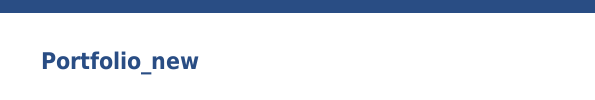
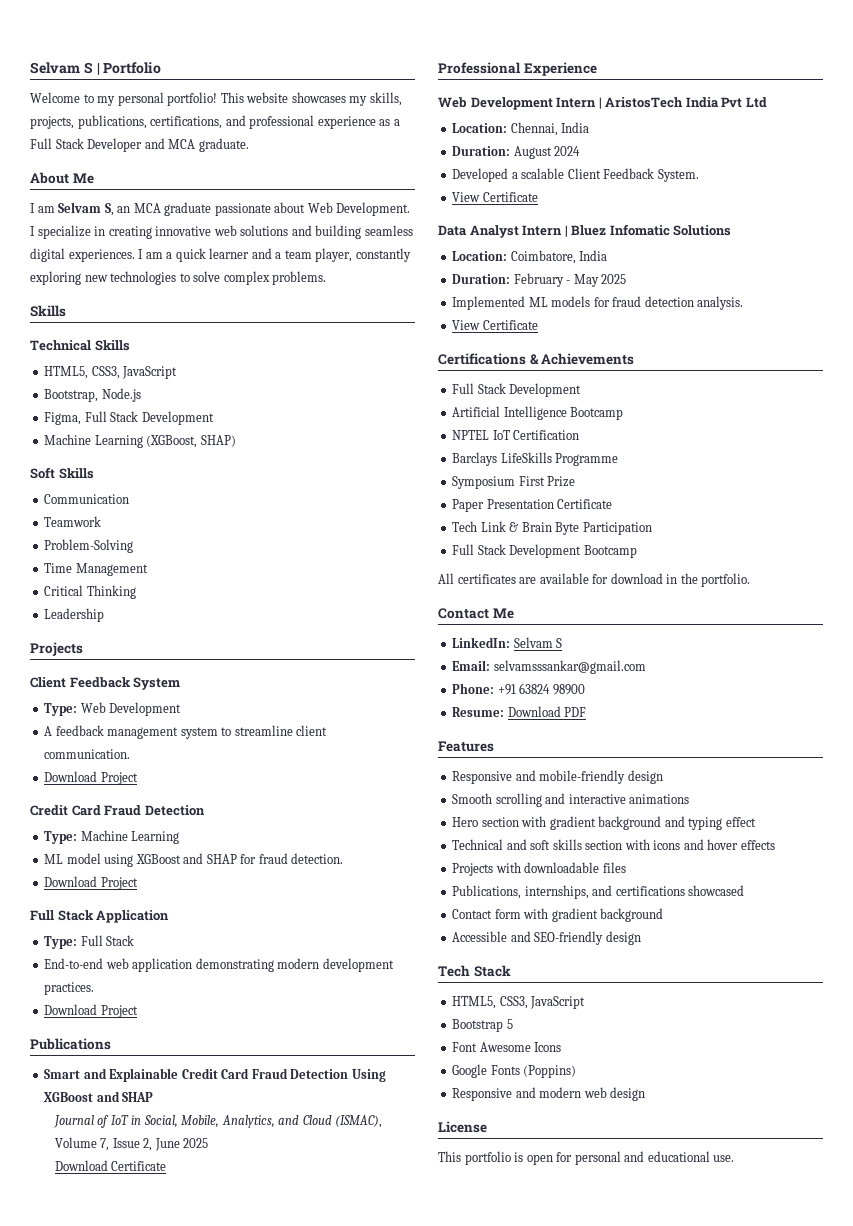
[41,51,199,75] Portfolio_new -> [30,62,162,75] [30,92,402,106] [30,115,400,129] [30,138,249,152] [30,172,94,184] [30,202,411,216] [30,225,413,239] [30,248,411,262] [30,271,327,285] [30,305,66,317] [30,340,130,351] [44,366,178,379] [44,388,141,402] [44,411,214,425] [44,434,236,448] [30,467,94,479] [44,494,130,504] [44,516,102,527] [44,539,134,553] [44,563,148,576] [44,585,136,599] [44,608,105,622] [30,642,83,656] [30,677,181,690] [44,702,182,716] [44,725,328,739] [44,749,131,759] [44,771,138,785] [30,805,205,816] [44,830,180,844] [44,853,344,867] [44,876,138,890] [30,910,170,923] [44,935,135,949] [44,958,394,972] [44,982,95,995] [44,1004,138,1018] [30,1038,111,1050] [44,1068,386,1082] [44,1091,154,1102] [53,1115,383,1128] [54,1137,209,1151] [54,1160,167,1171] [438,62,597,76] [438,97,767,110] [452,122,590,136] [452,146,581,159] [452,168,699,182] [452,192,538,202] [438,224,732,238] [452,250,608,264] [452,273,627,287] [452,296,744,310] [452,320,538,330] [438,353,635,365] [452,383,582,397] [452,406,624,420] [452,430,580,440] [452,452,619,466] [452,476,576,489] [452,499,613,512] [452,521,652,535] [452,544,637,558] [438,573,751,587] [438,608,514,619] [452,637,563,648] [452,660,646,674] [452,683,585,695] [452,706,587,717] [438,741,494,752] [452,770,663,784] [452,793,690,807] [452,816,756,830] [452,839,775,850] [452,862,626,876] [452,885,745,899] [452,908,664,922] [452,931,641,945] [438,965,511,977] [452,996,586,1009] [452,1019,513,1032] [452,1042,562,1052] [452,1064,577,1078] [452,1087,646,1101] [438,1121,487,1133] [438,1151,735,1165] Selvam S | Portfolio // Welcome to my personal portfolio! This website showcases my skills, projects, publications, certifications, and professional experience as a Full Stack Developer and MCA graduate. // About Me // I am Selvam S, an MCA graduate passionate about Web Development. I specialize in creating innovative web solutions and building seamless digital experiences. I am a quick learner and a team player, constantly exploring new technologies to solve complex problems. // Skills // Technical Skills // HTML5, CSS3, JavaScript // Bootstrap, Node.js // Figma, Full Stack Development // Machine Learning (XGBoost, SHAP) // Soft Skills // Communication // Teamwork // Problem-Solving // Time Management // Critical Thinking // Leadership // Projects // Client Feedback System // Type: Web Development // A feedback management system to streamline client communication. // Download Project // Credit Card Fraud Detection // Type: Machine Learning // ML model using XGBoost and SHAP for fraud detection. // Download Project // Full Stack Application // Type: Full Stack // End-to-end web application demonstrating modern development practices. // Download Project // Publications // Smart and Explainable Credit Card Fraud Detection Using XGBoost and SHAP // Journal of IoT in Social, Mobile, Analytics, and Cloud (ISMAC), Volume 7, Issue 2, June 2025 // Download Certificate // Professional Experience // Web Development Intern | AristosTech India Pvt Ltd // Location: Chennai, India // Duration: August 2024 // Developed a scalable Client Feedback System. // View Certificate // Data Analyst Intern | Bluez Infomatic Solutions // Location: Coimbatore, India // Duration: February - May 2025 // Implemented ML models for fraud detection analysis. // View Certificate // Certifications & Achievements // Full Stack Development // Artificial Intelligence Bootcamp // NPTEL IoT Certification // Barclays LifeSkills Programme // Symposium First Prize // Paper Presentation Certificate // Tech Link & Brain Byte Participation // Full Stack Development Bootcamp // All certificates are available for download in the portfolio. // Contact Me // LinkedIn: Selvam S // Email: selvamsssankar@gmail.com // Phone: +91 63824 98900 // Resume: Download PDF // Features // Responsive and mobile-friendly design // Smooth scrolling and interactive animations // Hero section with gradient background and typing effect // Technical and soft skills section with icons and hover effects // Projects with downloadable files // Publications, internships, and certifications showcased // Contact form with gradient background // Accessible and SEO-friendly design // Tech Stack // HTML5, CSS3, JavaScript // Bootstrap 5 // Font Awesome Icons // Google Fonts (Poppins) // Responsive and modern web design // License // This portfolio is open for personal and educational use.

